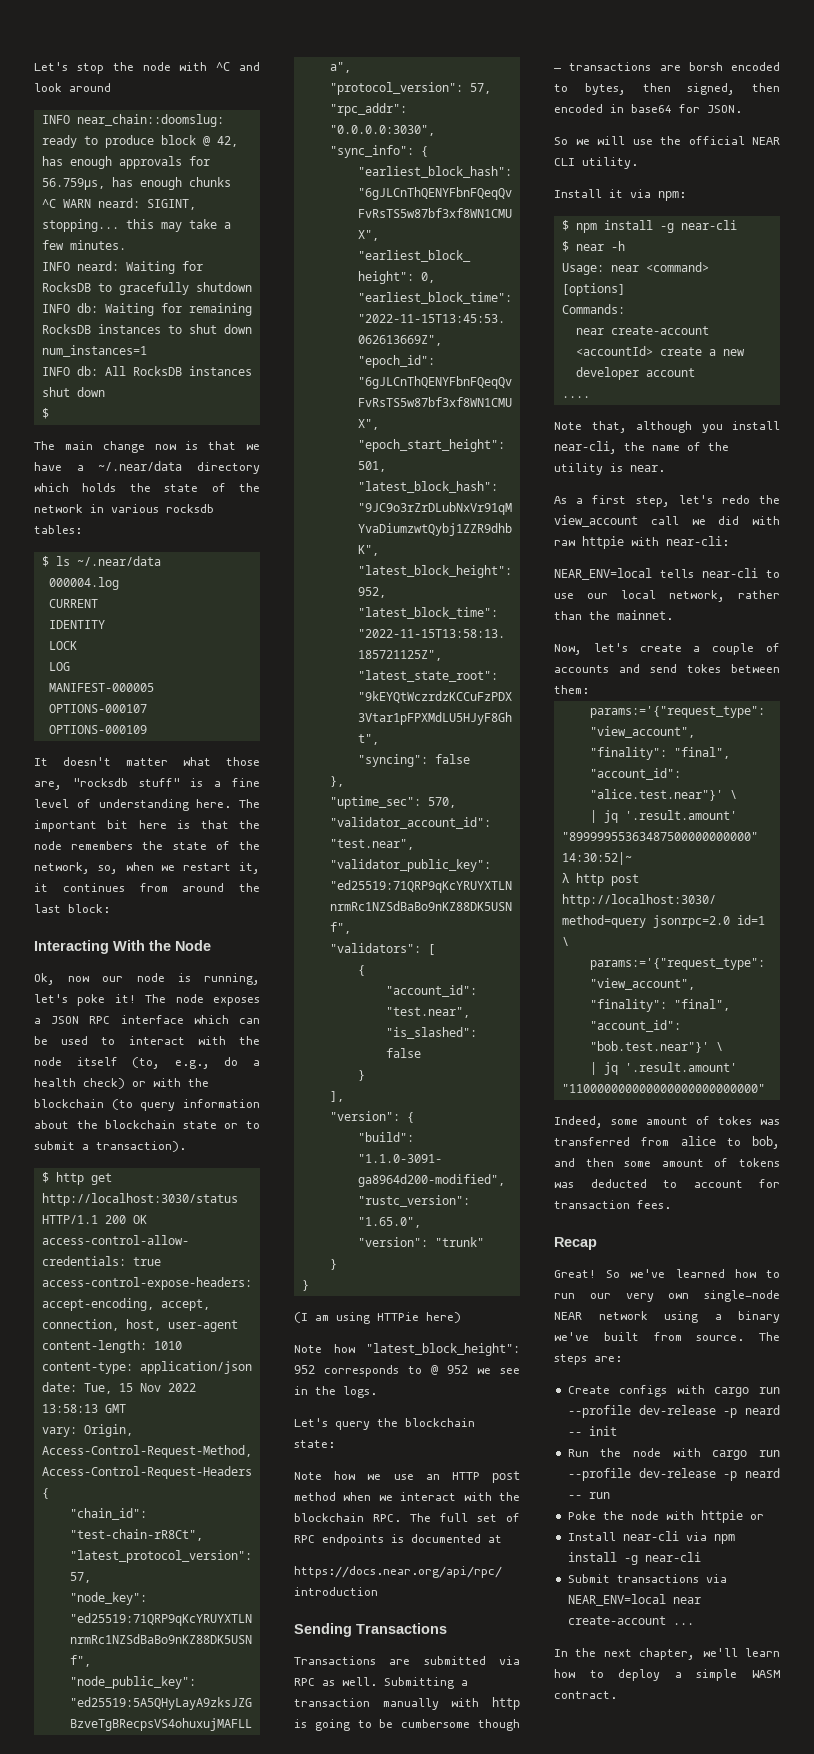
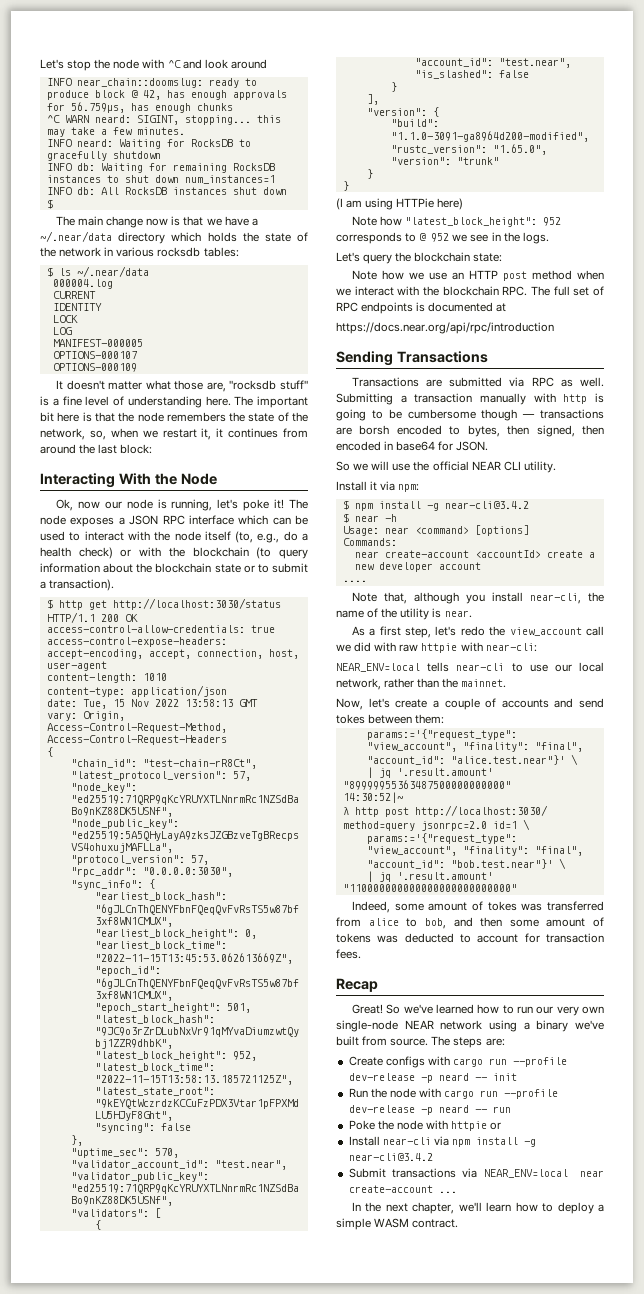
[680,220,737,230] near-cli -> [444,501,529,509] near-cli@3.4.2
[644,1552,701,1562] near-cli -> [348,1153,433,1161] near-cli@3.4.2

